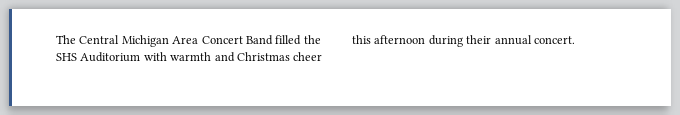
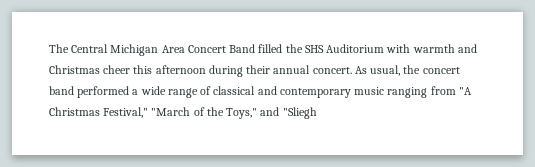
(575, 40) none -> [354,65,460,76] [49,86,472,98] [49,107,317,119] As usual, the concert band performed a wide range of classical and contemporary music ranging from "A Christmas Festival," "March of the Toys," and "Sliegh

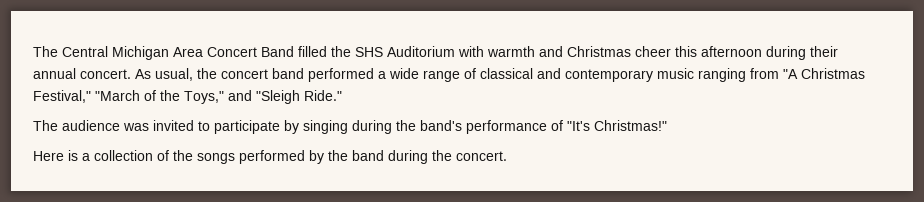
[282,107,317,119] "Sliegh -> [256,90,342,104] [33,120,667,134] [33,150,507,164] "Sleigh Ride." // The audience was invited to participate by singing during the band's performance of "It's Christmas!" // Here is a collection of the songs performed by the band during the concert.

